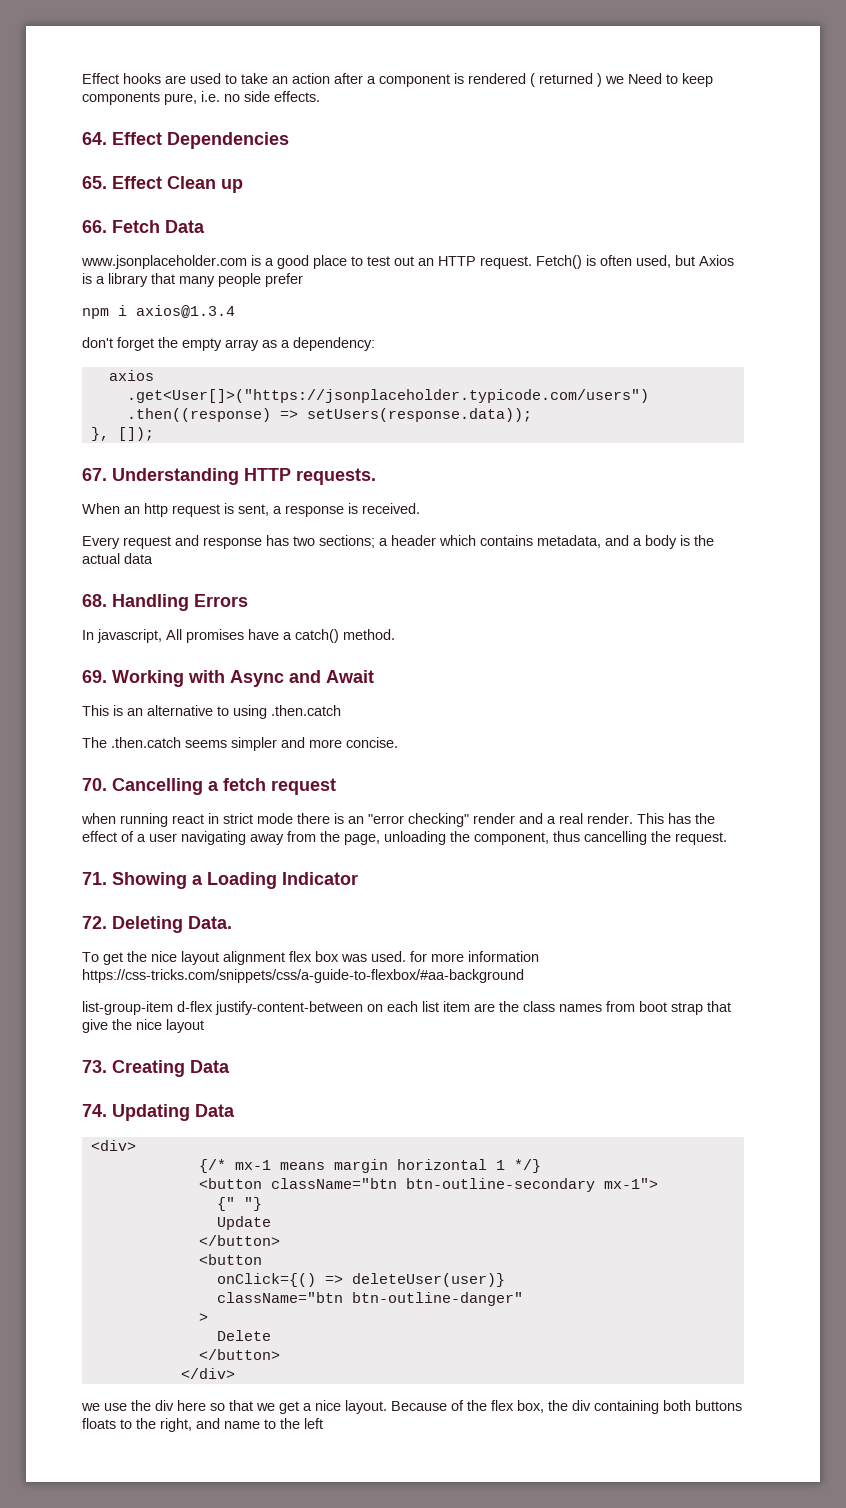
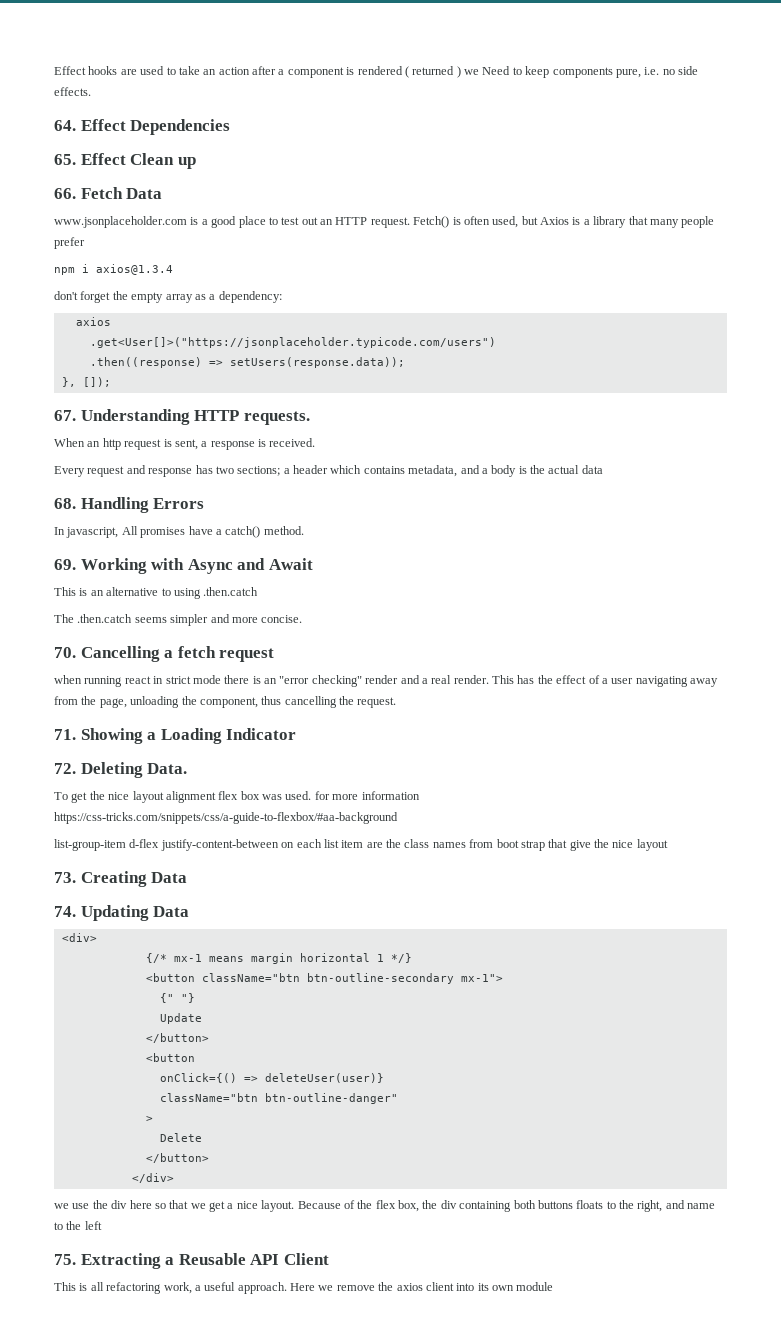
(323, 1423) none -> [54,1253,329,1269] [54,1282,554,1294] // 75. Extracting a Reusable API Client // This is all refactoring work, a useful approach. Here we remove the axios client into its own module

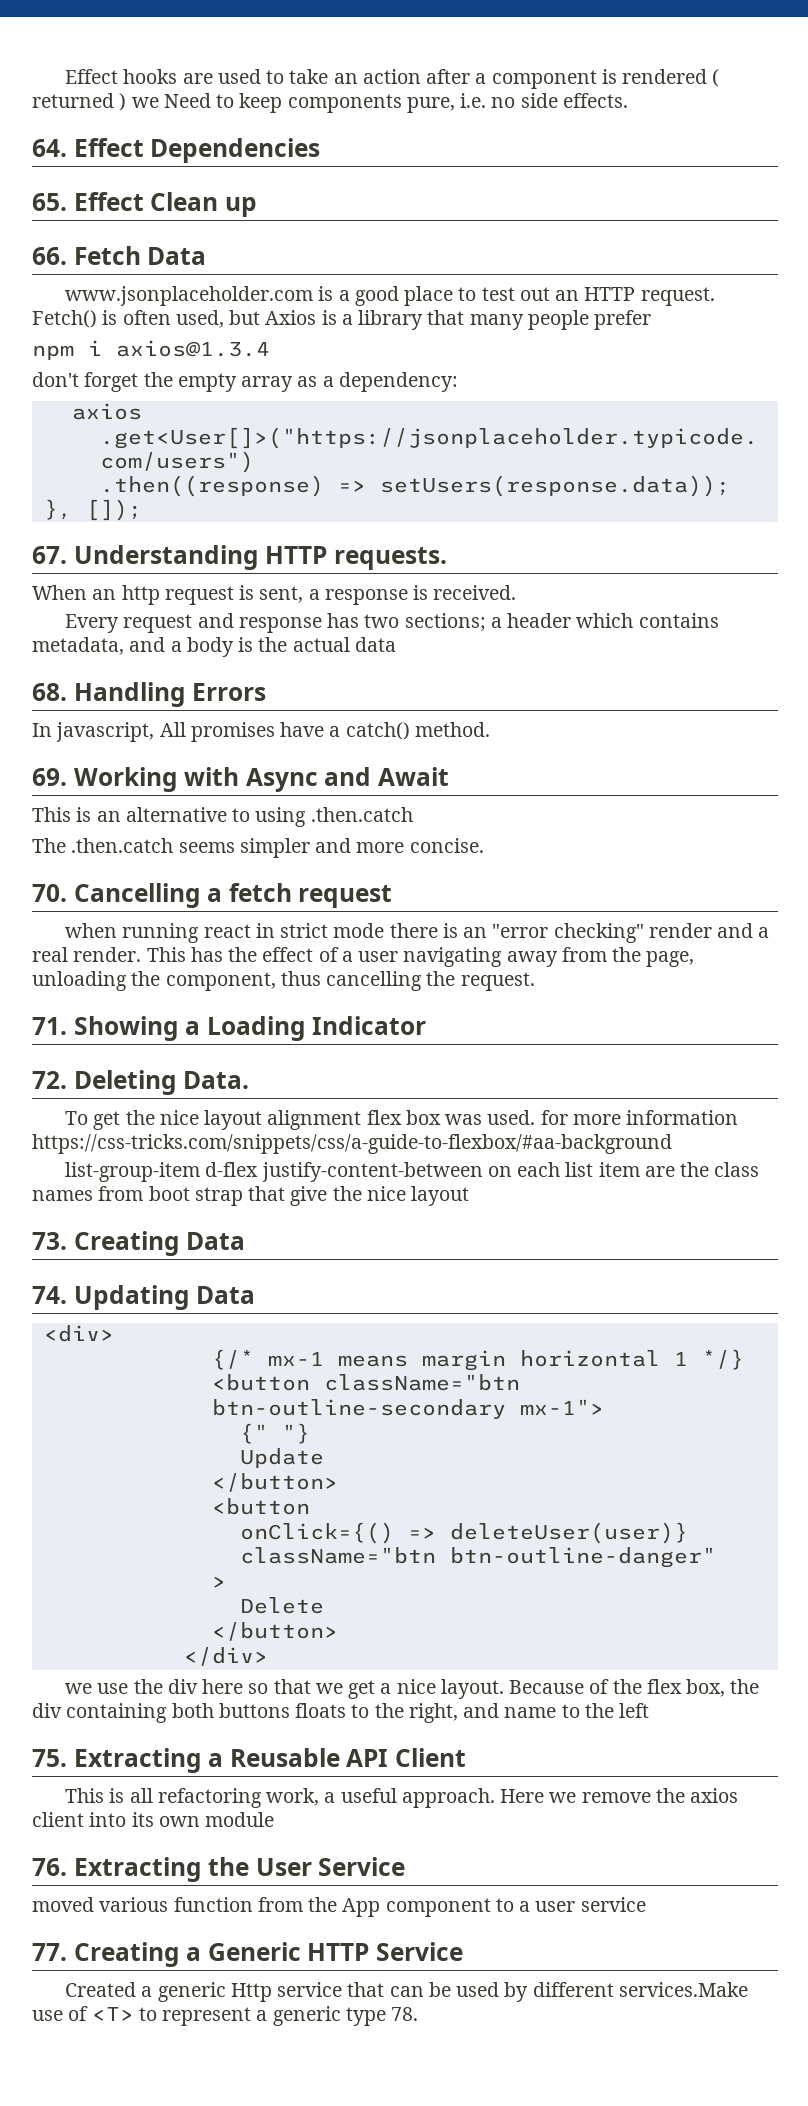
(554, 1286) none -> [32,1857,406,1882] [32,1897,646,1917] [32,1942,464,1967] [64,1982,748,2002] [32,2006,419,2026] // 76. Extracting the User Service // moved various function from the App component to a user service // 77. Creating a Generic HTTP Service // Created a generic Http service that can be used by different services.Make use of <T> to represent a generic type 78.

